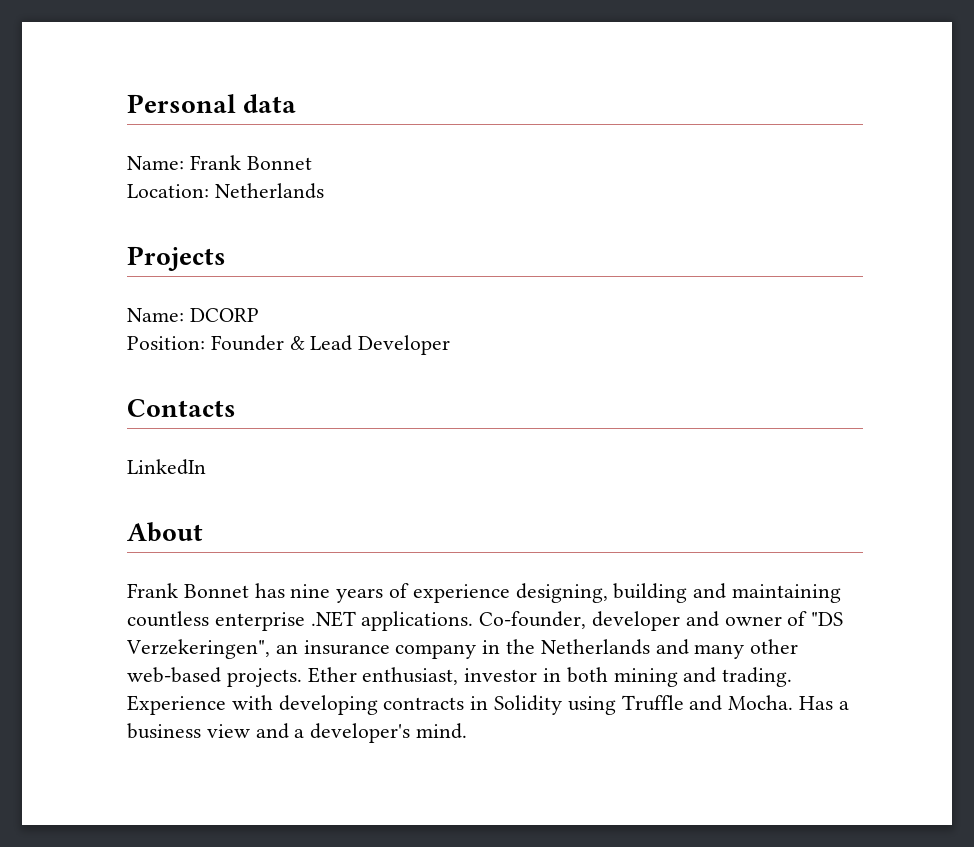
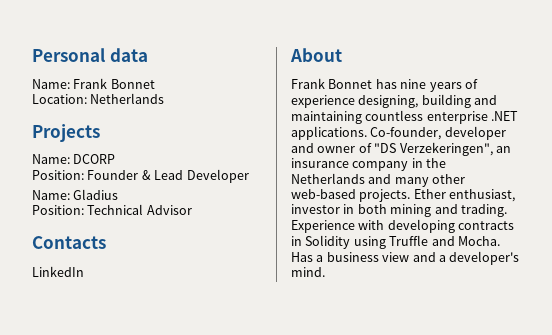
(451, 345) none -> [32,189,119,200] [32,204,192,215] // Name: Gladius // Position: Technical Advisor

